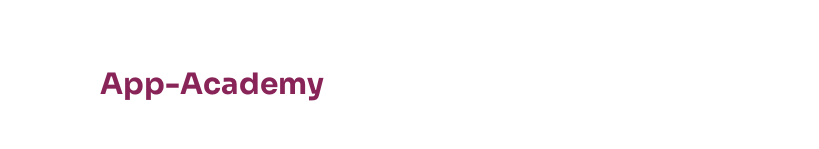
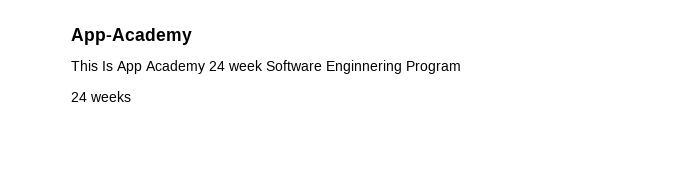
(324, 86) none -> [71,60,461,74] [71,91,131,102] // This Is App Academy 24 week Software Enginnering Program // 24 weeks

